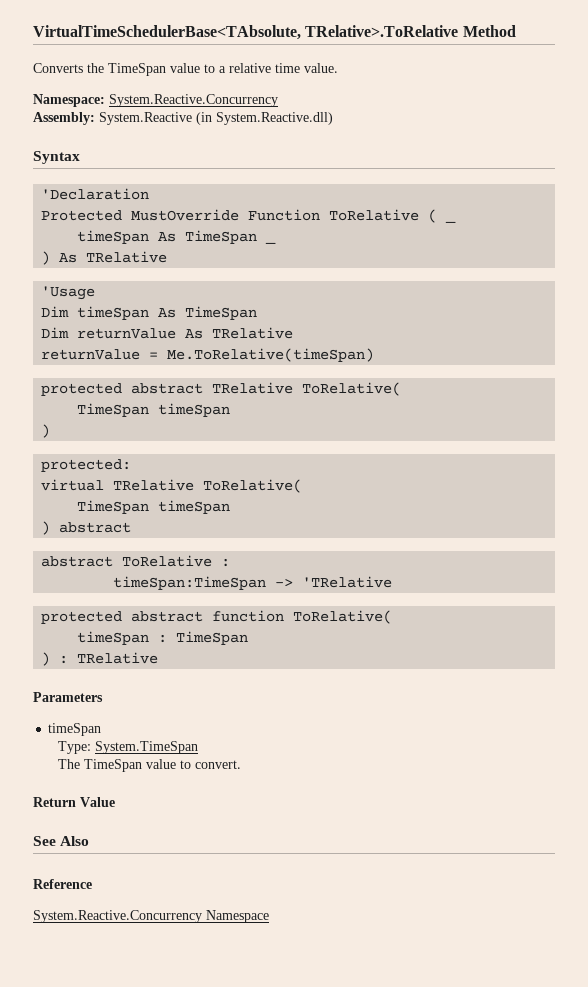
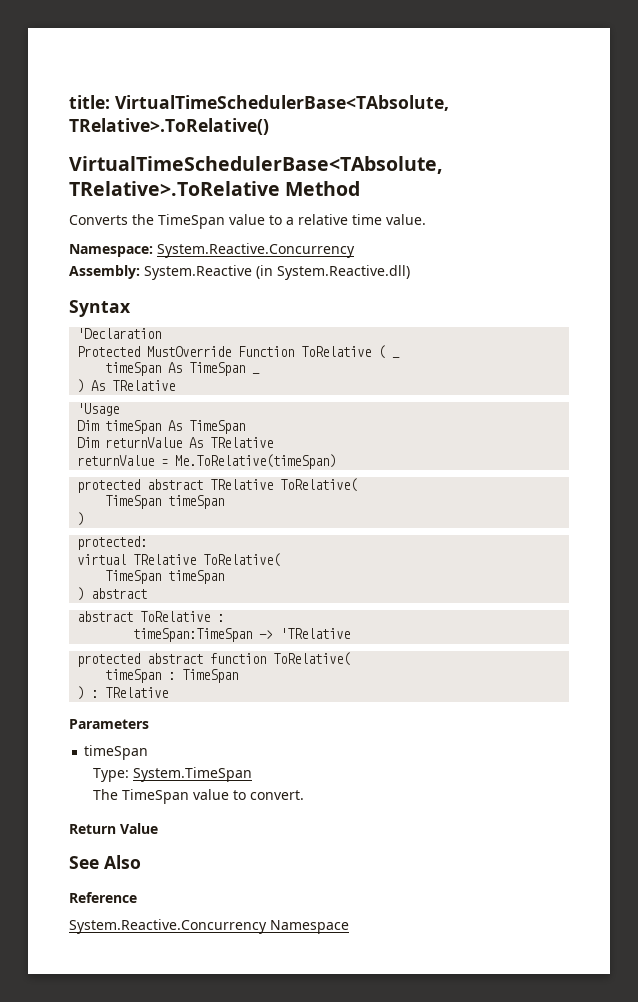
(33, 32) none -> [69,95,449,111] [69,118,269,135] title: VirtualTimeSchedulerBase<TAbsolute, TRelative>.ToRelative() //

